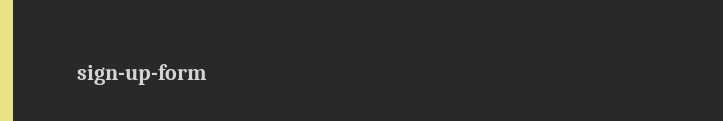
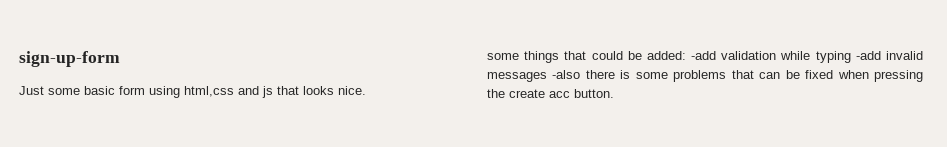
(207, 74) none -> [19,86,366,98] [487,51,923,63] [487,70,923,82] [487,89,614,98] // Just some basic form using html,css and js that looks nice. // some things that could be added: -add validation while typing -add invalid messages -also there is some problems that can be fixed when pressing the create acc button.

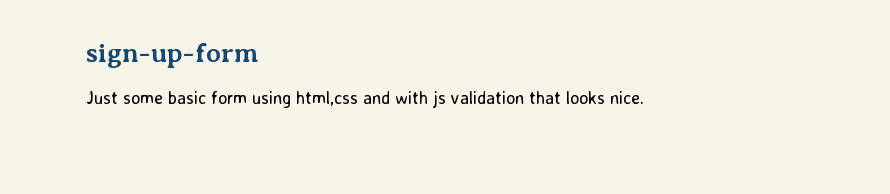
[262,86,273,98] js -> [395,90,524,108] with js validation
[487,51,923,63] [487,70,923,82] [487,89,614,98] // some things that could be added: -add validation while typing -add invalid messages -also there is some problems that can be fixed when pressing the create acc button. -> (644, 97) none

